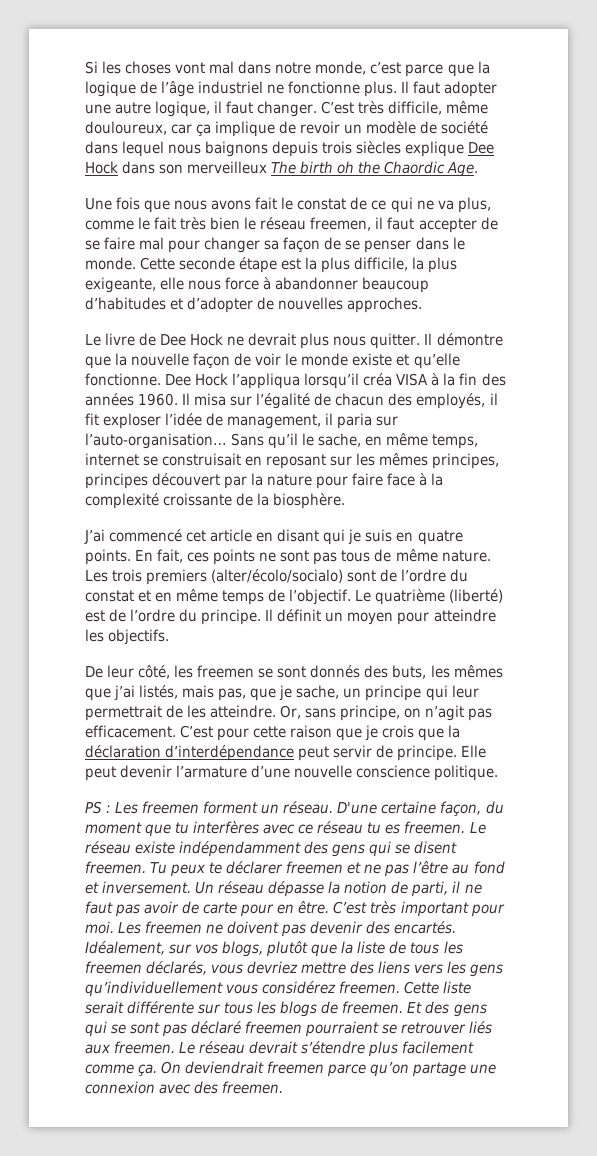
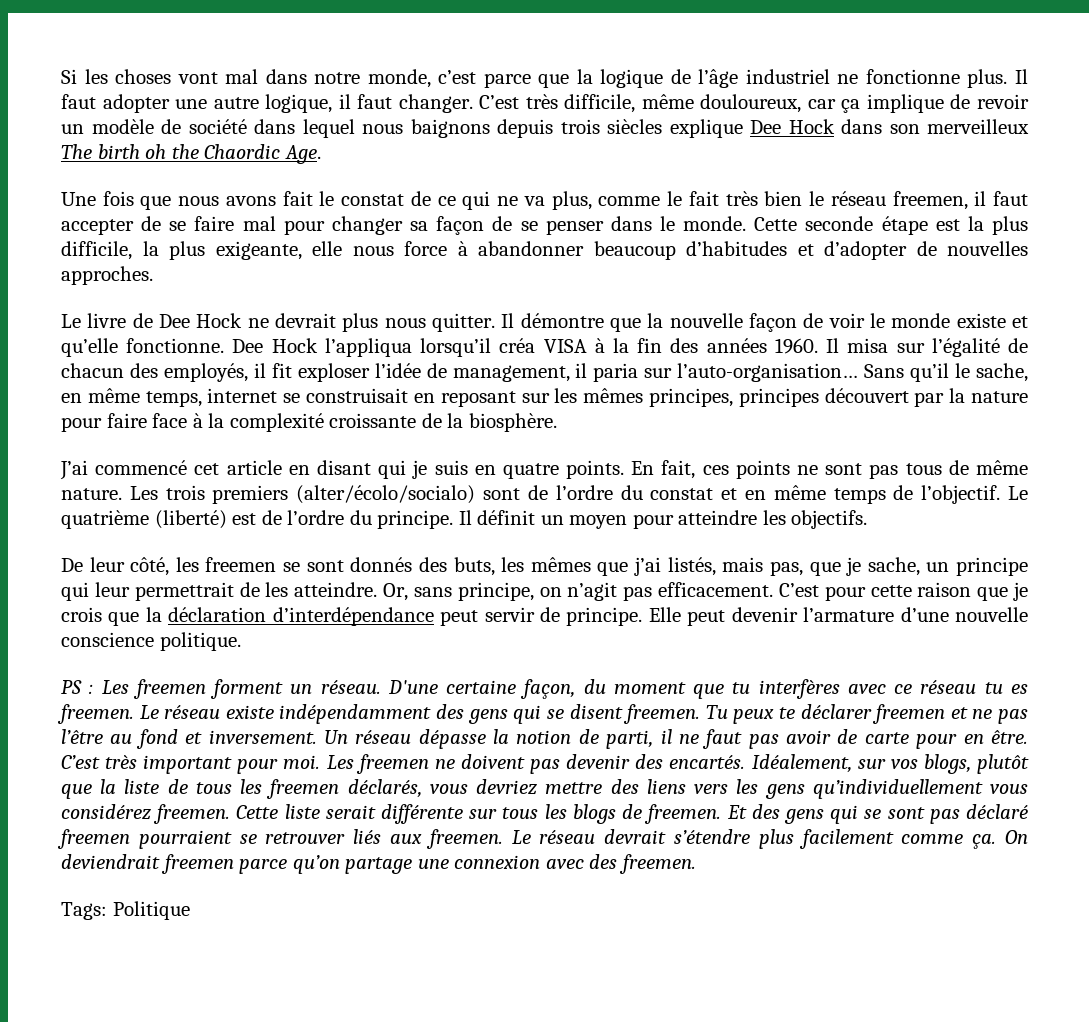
(284, 1087) none -> [61,901,190,920] // Tags: Politique

